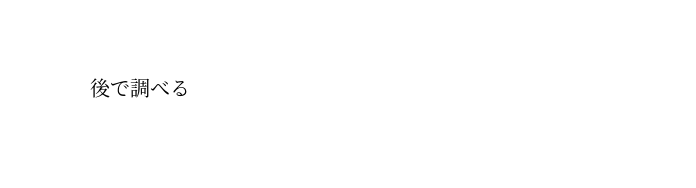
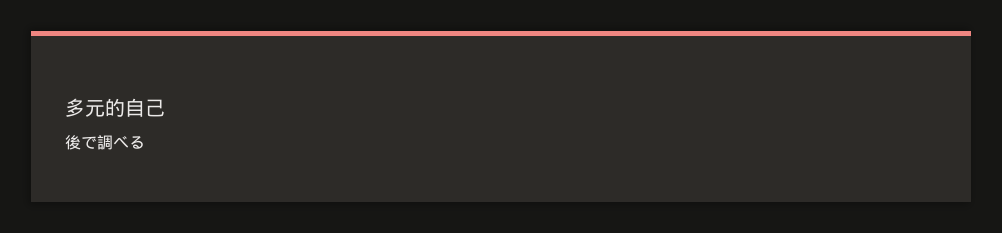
(90, 88) none -> [65,98,165,117] 多元的自己 //

